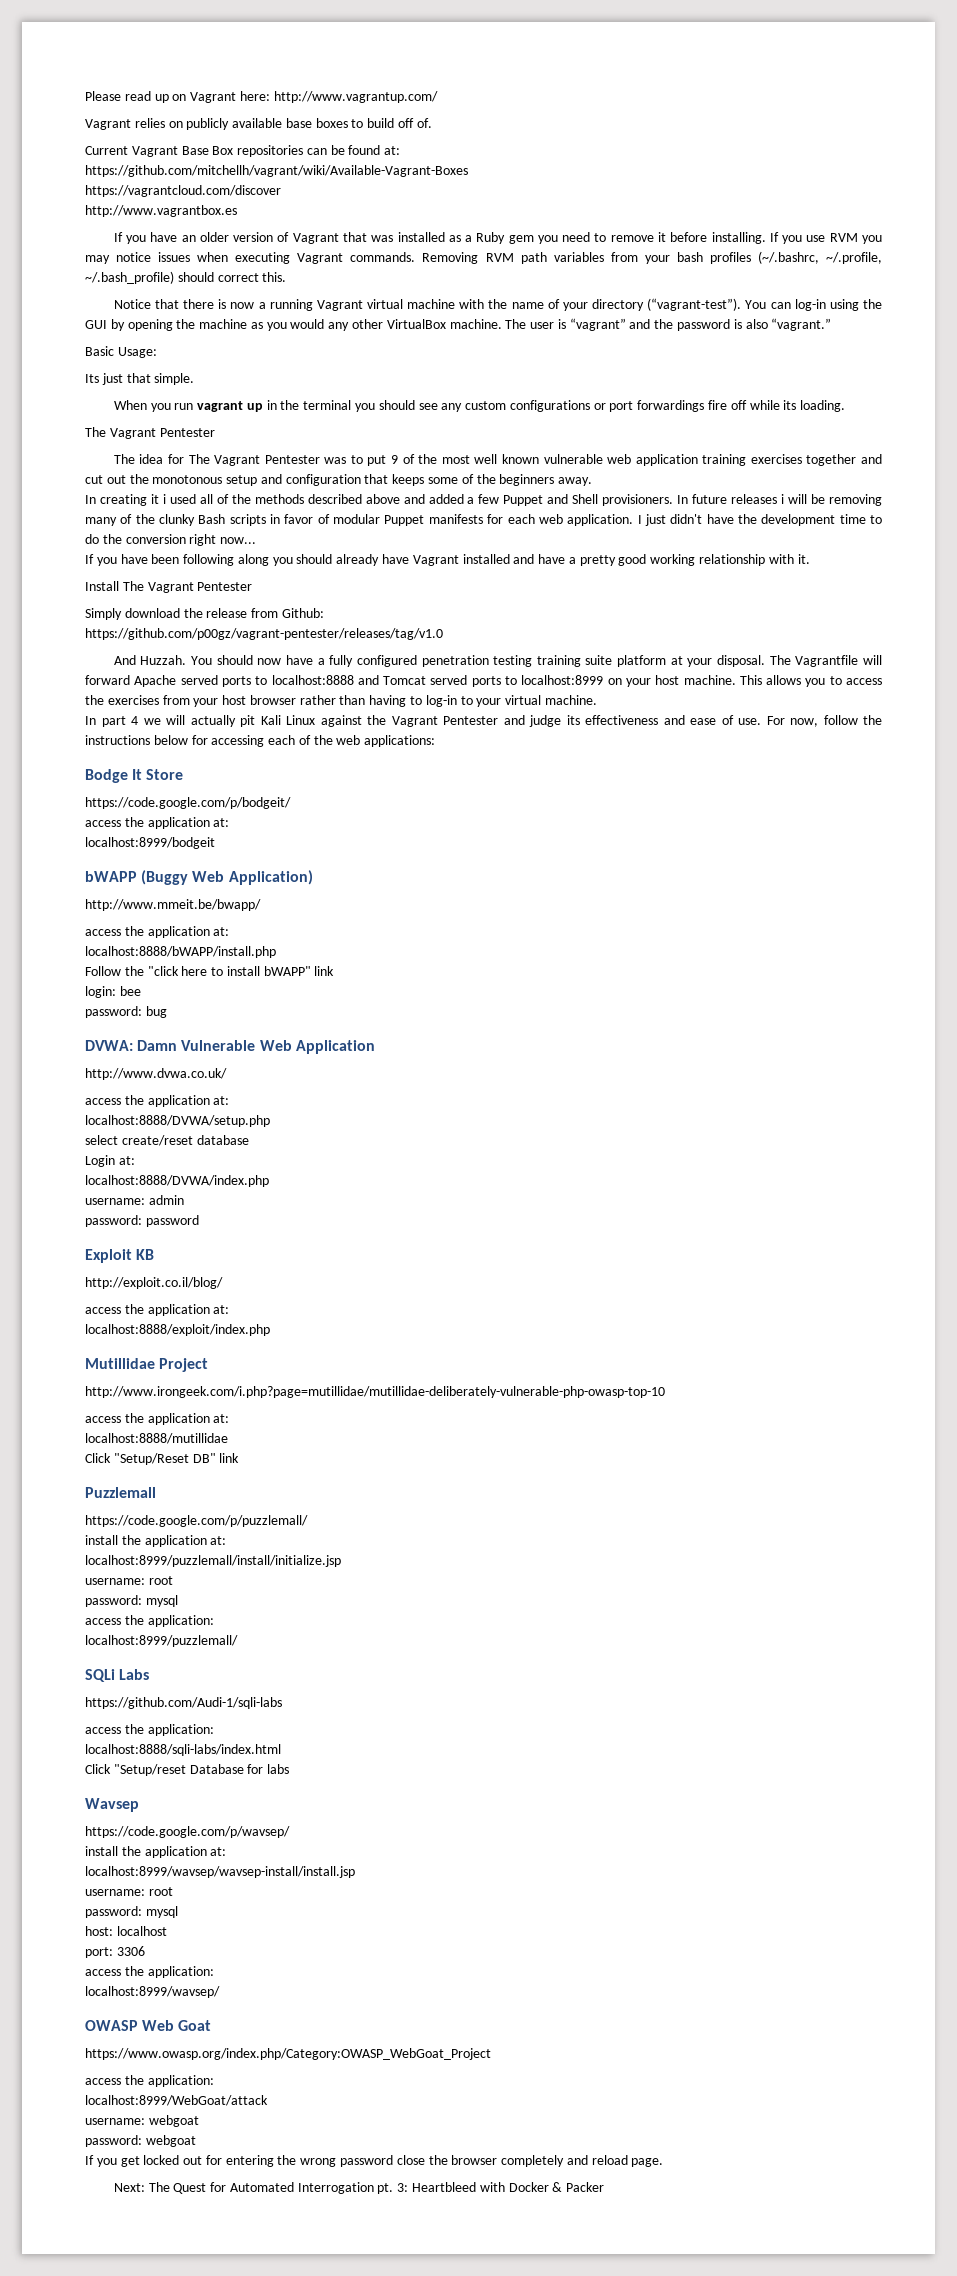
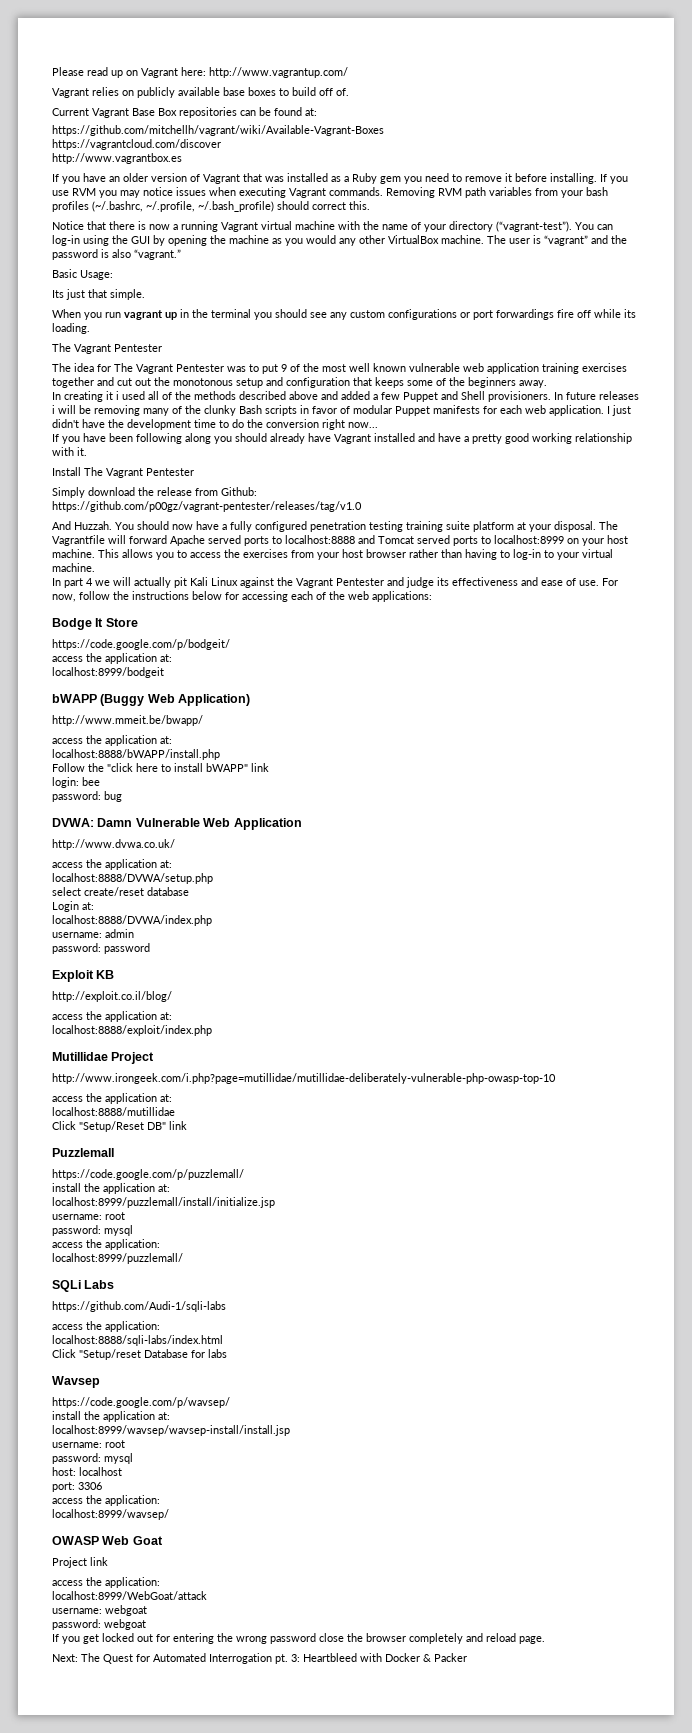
[85,2048,491,2060] https://www.owasp.org/index.php/Category:OWASP_WebGoat_Project -> [52,1557,108,1568] Project link

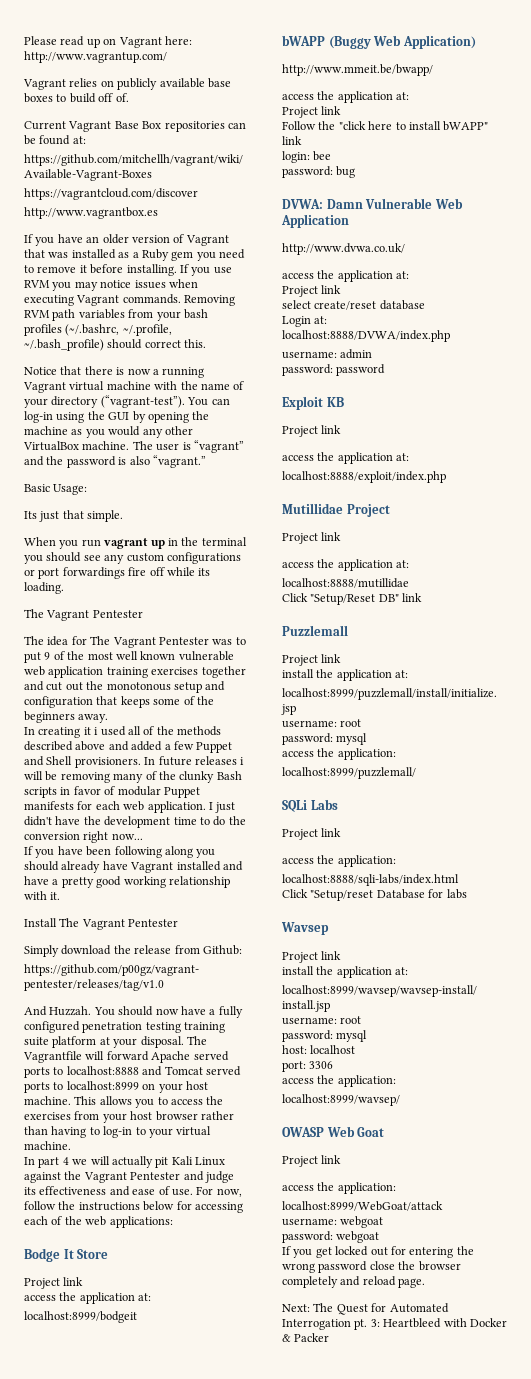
[52,639,230,650] https://code.google.com/p/bodgeit/ -> [24,1277,84,1289] Project link
[52,749,220,760] localhost:8888/bWAPP/install.php -> [282,106,342,118] Project link
[52,873,213,884] localhost:8888/DVWA/setup.php -> [282,285,342,297] Project link
[52,991,172,1002] http://exploit.co.il/blog/ -> [282,425,342,437] Project link
[52,1073,556,1084] http://www.irongeek.com/i.php?page=mutillidae/mutillidae-deliberately-vulnerable-php-owasp-top-10 -> [282,532,342,544] Project link
[52,1169,244,1180] https://code.google.com/p/puzzlemall/ -> [282,654,342,666] Project link
[52,1301,226,1312] https://github.com/Audi-1/sqli-labs -> [282,828,342,840] Project link
[52,1397,230,1408] https://code.google.com/p/wavsep/ -> [282,951,342,963] Project link

